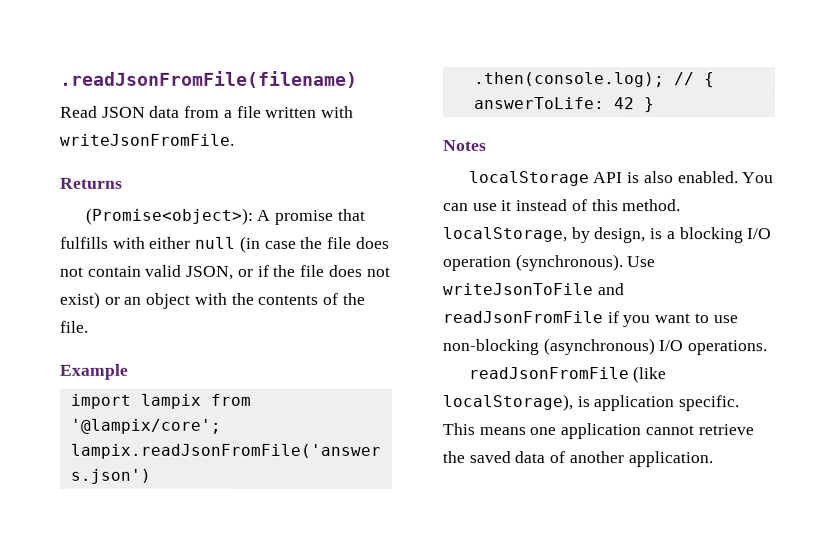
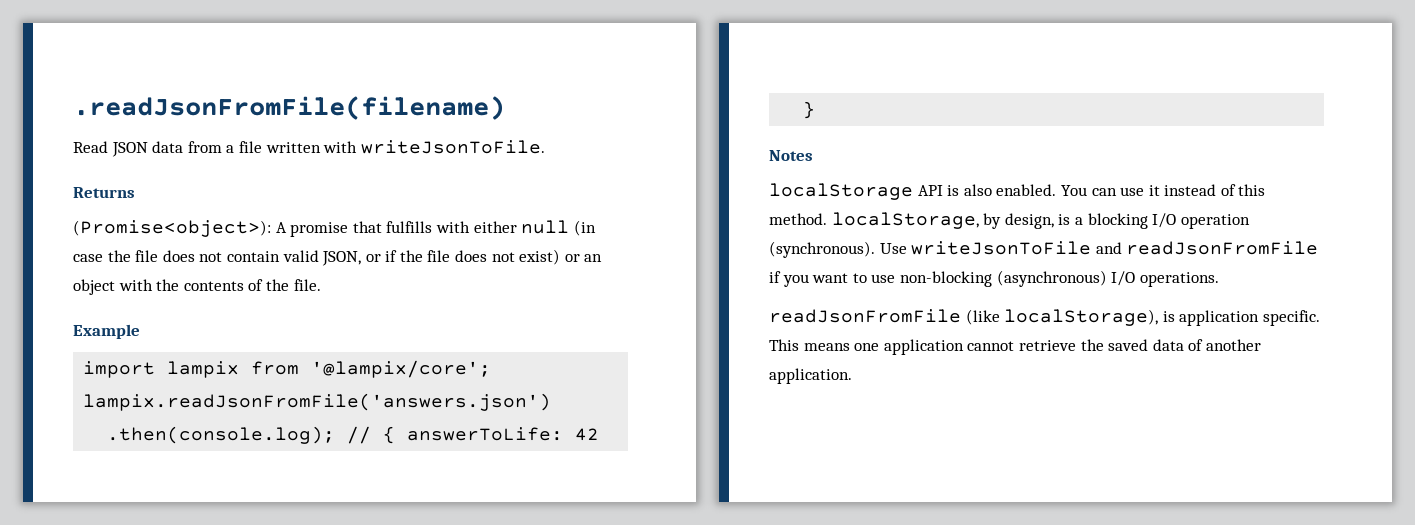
[60,133,235,146] writeJsonFromFile. -> [360,140,545,154] writeJsonToFile.

